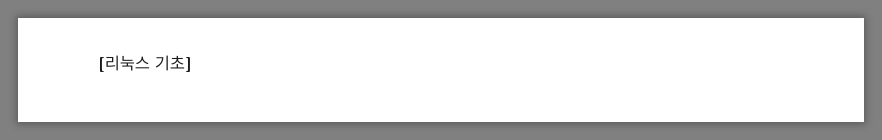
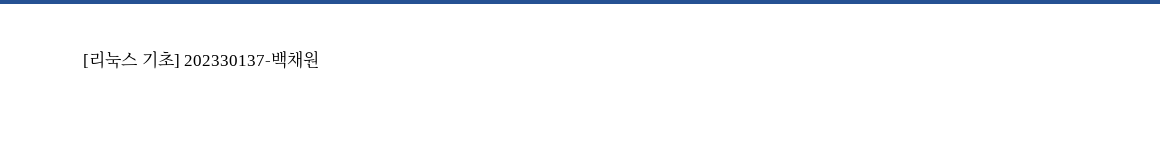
(191, 63) none -> [184,50,320,69] 202330137-백채원

